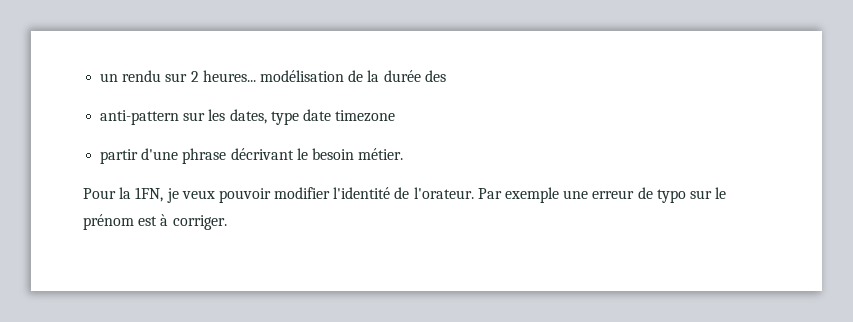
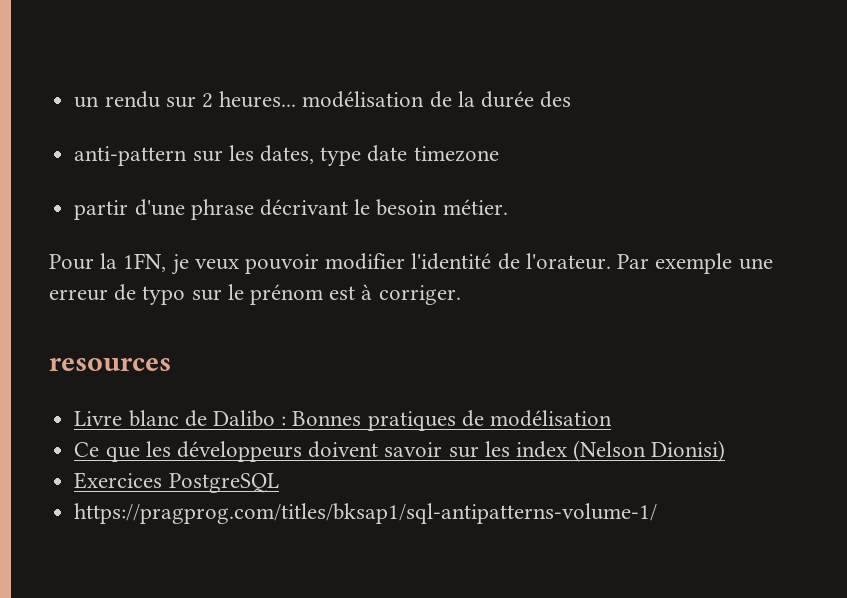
(227, 222) none -> [49,358,171,371] [74,410,612,431] [74,440,726,462] [74,472,279,493] [74,503,658,524] // resources // Livre blanc de Dalibo : Bonnes pratiques de modélisation // Ce que les développeurs doivent savoir sur les index (Nelson Dionisi) // Exercices PostgreSQL // https://pragprog.com/titles/bksap1/sql-antipatterns-volume-1/

